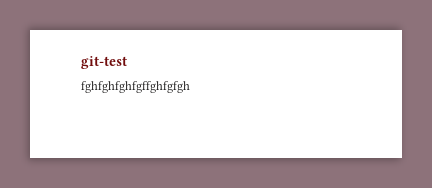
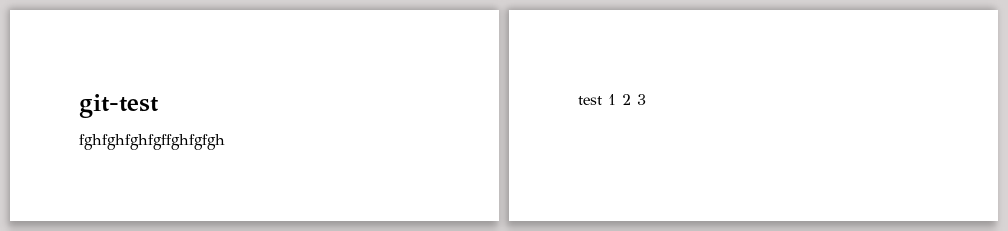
(190, 87) none -> [578,94,646,105] // test 1 2 3

